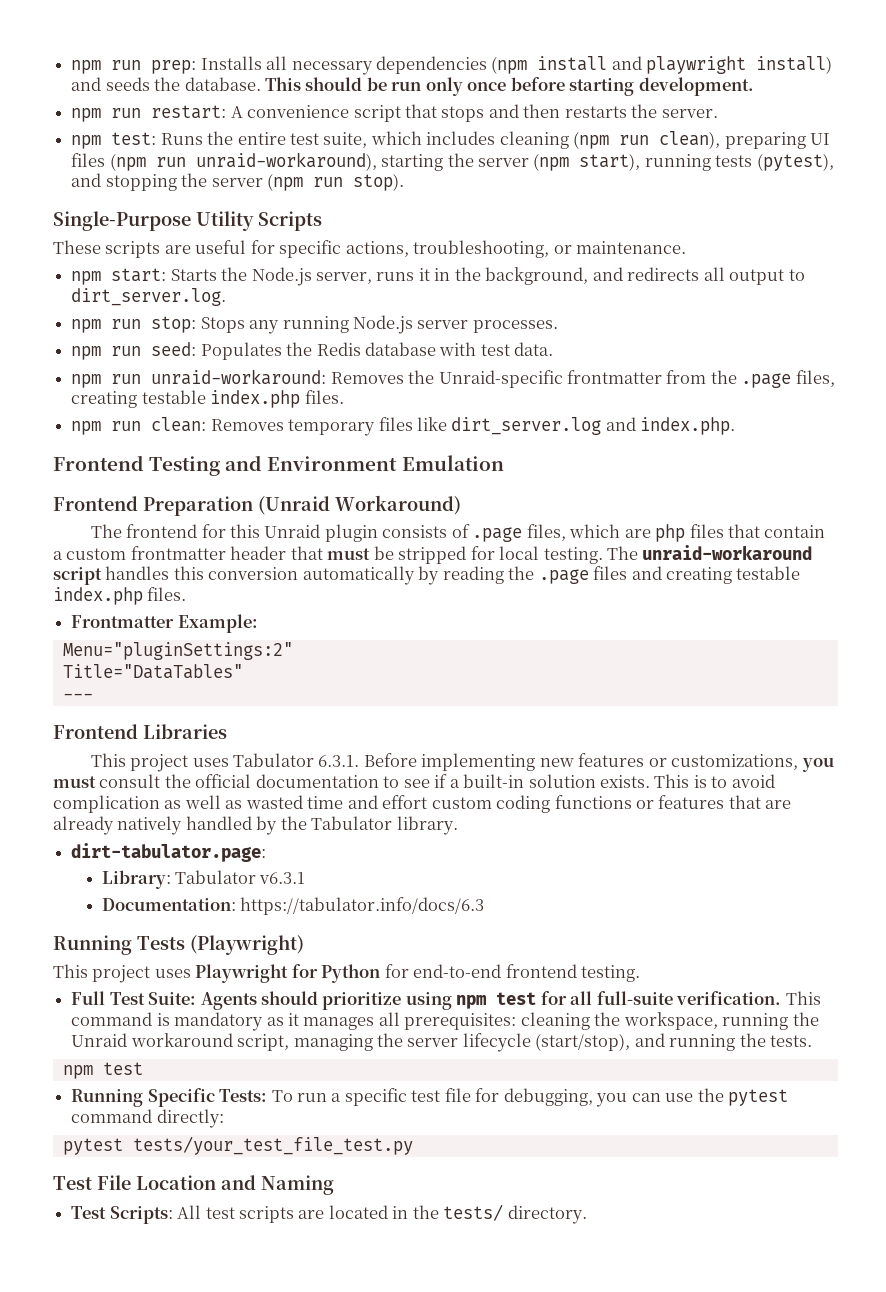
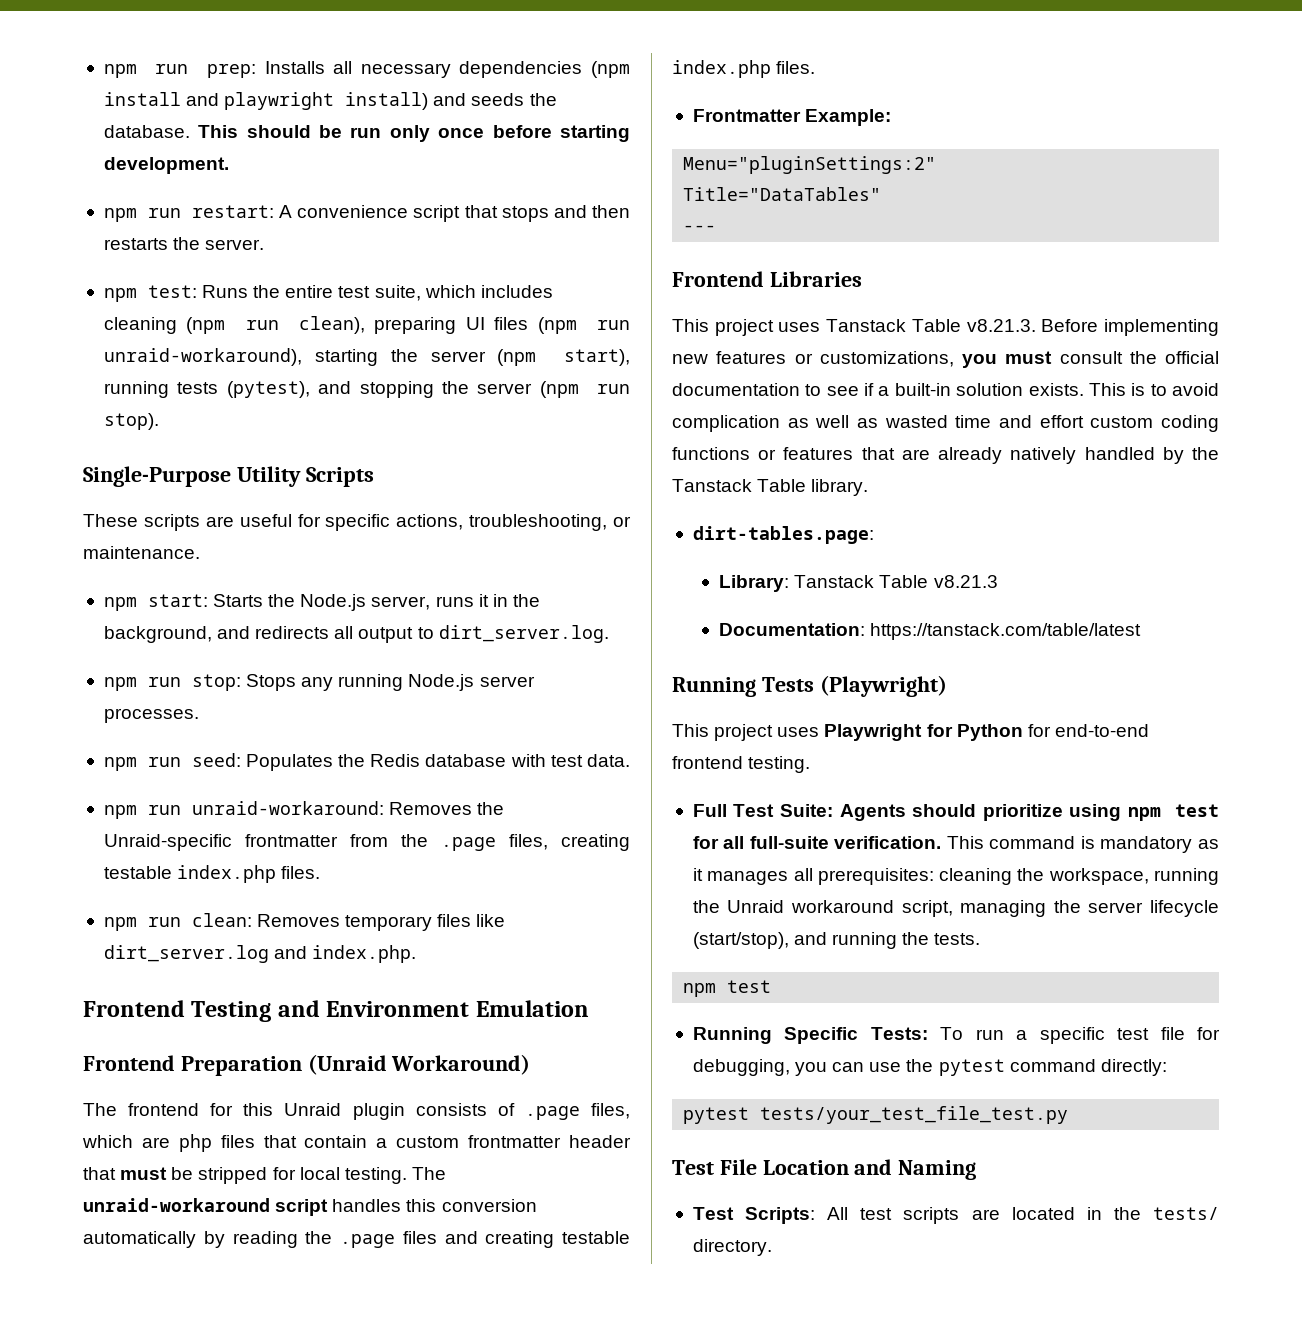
[233,753,360,767] Tabulator 6.3.1. -> [826,319,1036,332] Tanstack Table v8.21.3.
[311,816,393,830] Tabulator -> [672,479,807,492] Tanstack Table
[71,843,267,862] dirt-tabulator.page: -> [692,526,874,544] dirt-tables.page:
[174,870,306,884] Tabulator v6.3.1 -> [794,575,998,588] Tanstack Table v8.21.3
[239,897,484,915] https://tabulator.info/docs/6.3 -> [870,623,1142,640] https://tanstack.com/table/latest

